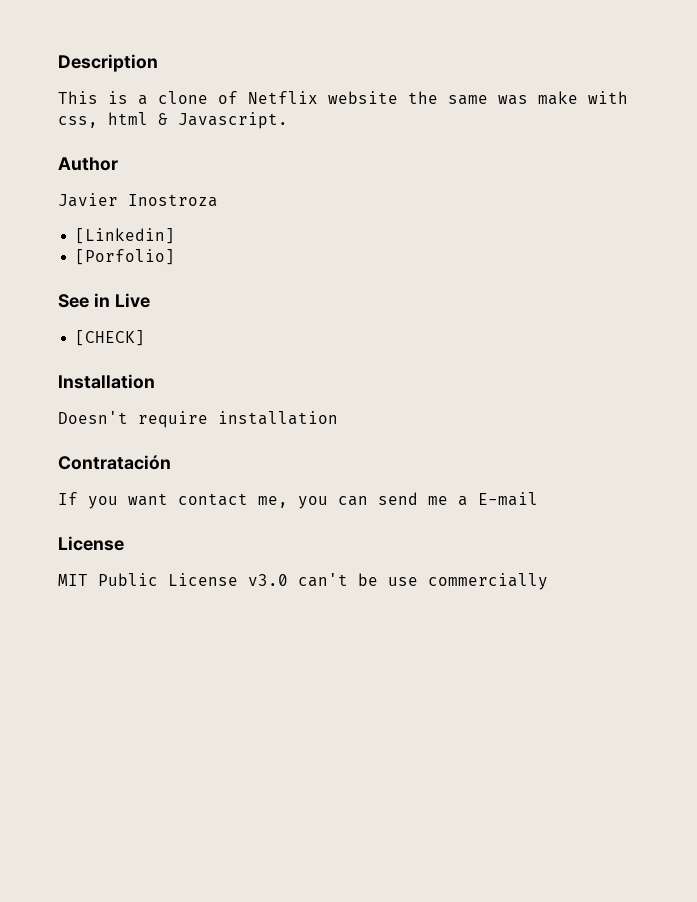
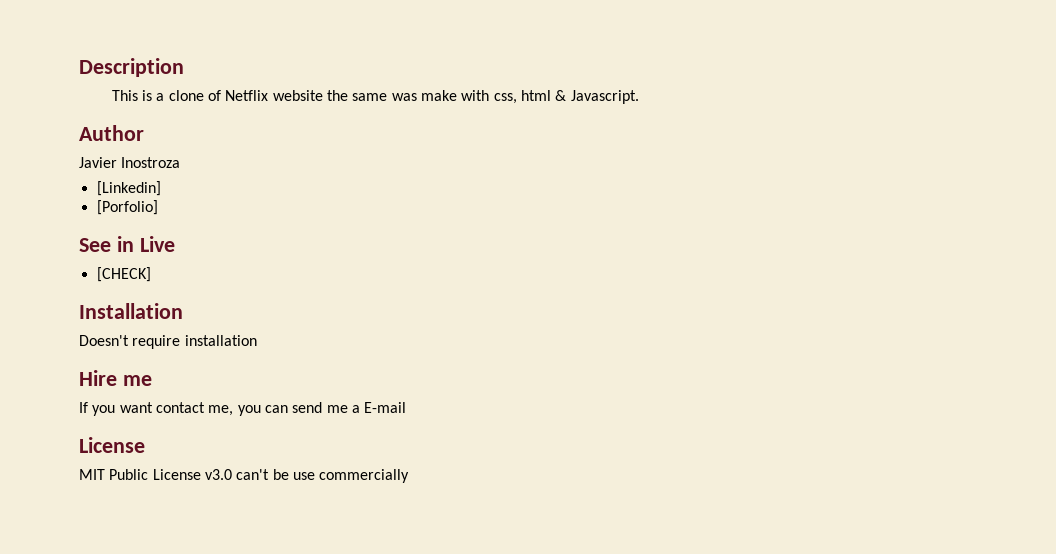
[58,455,171,470] Contratación -> [79,370,152,386] Hire me

